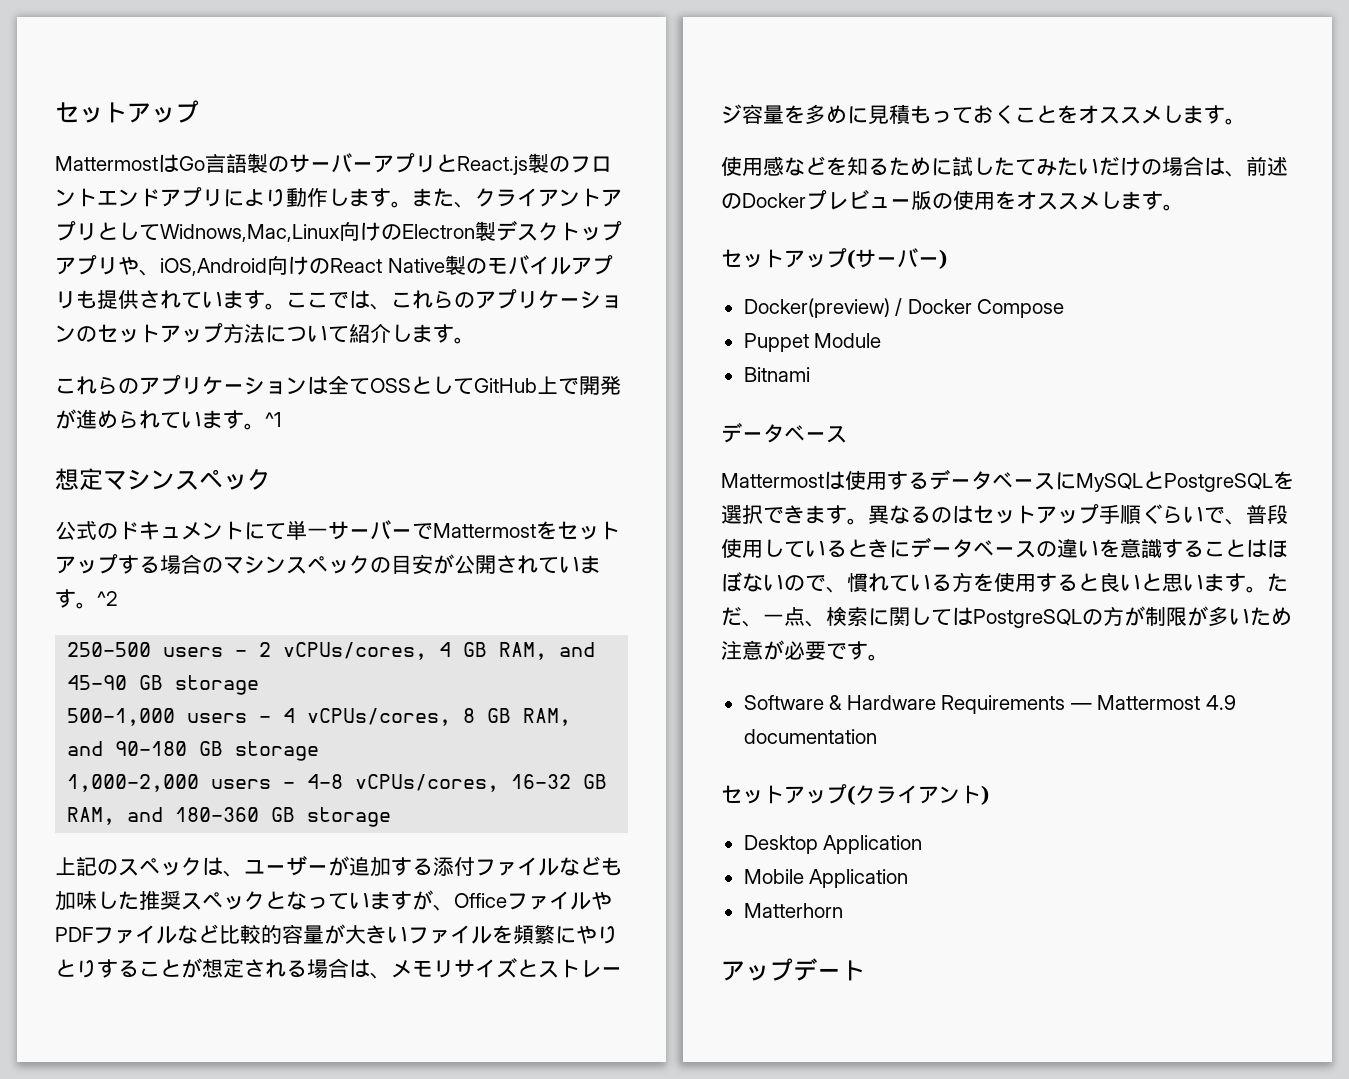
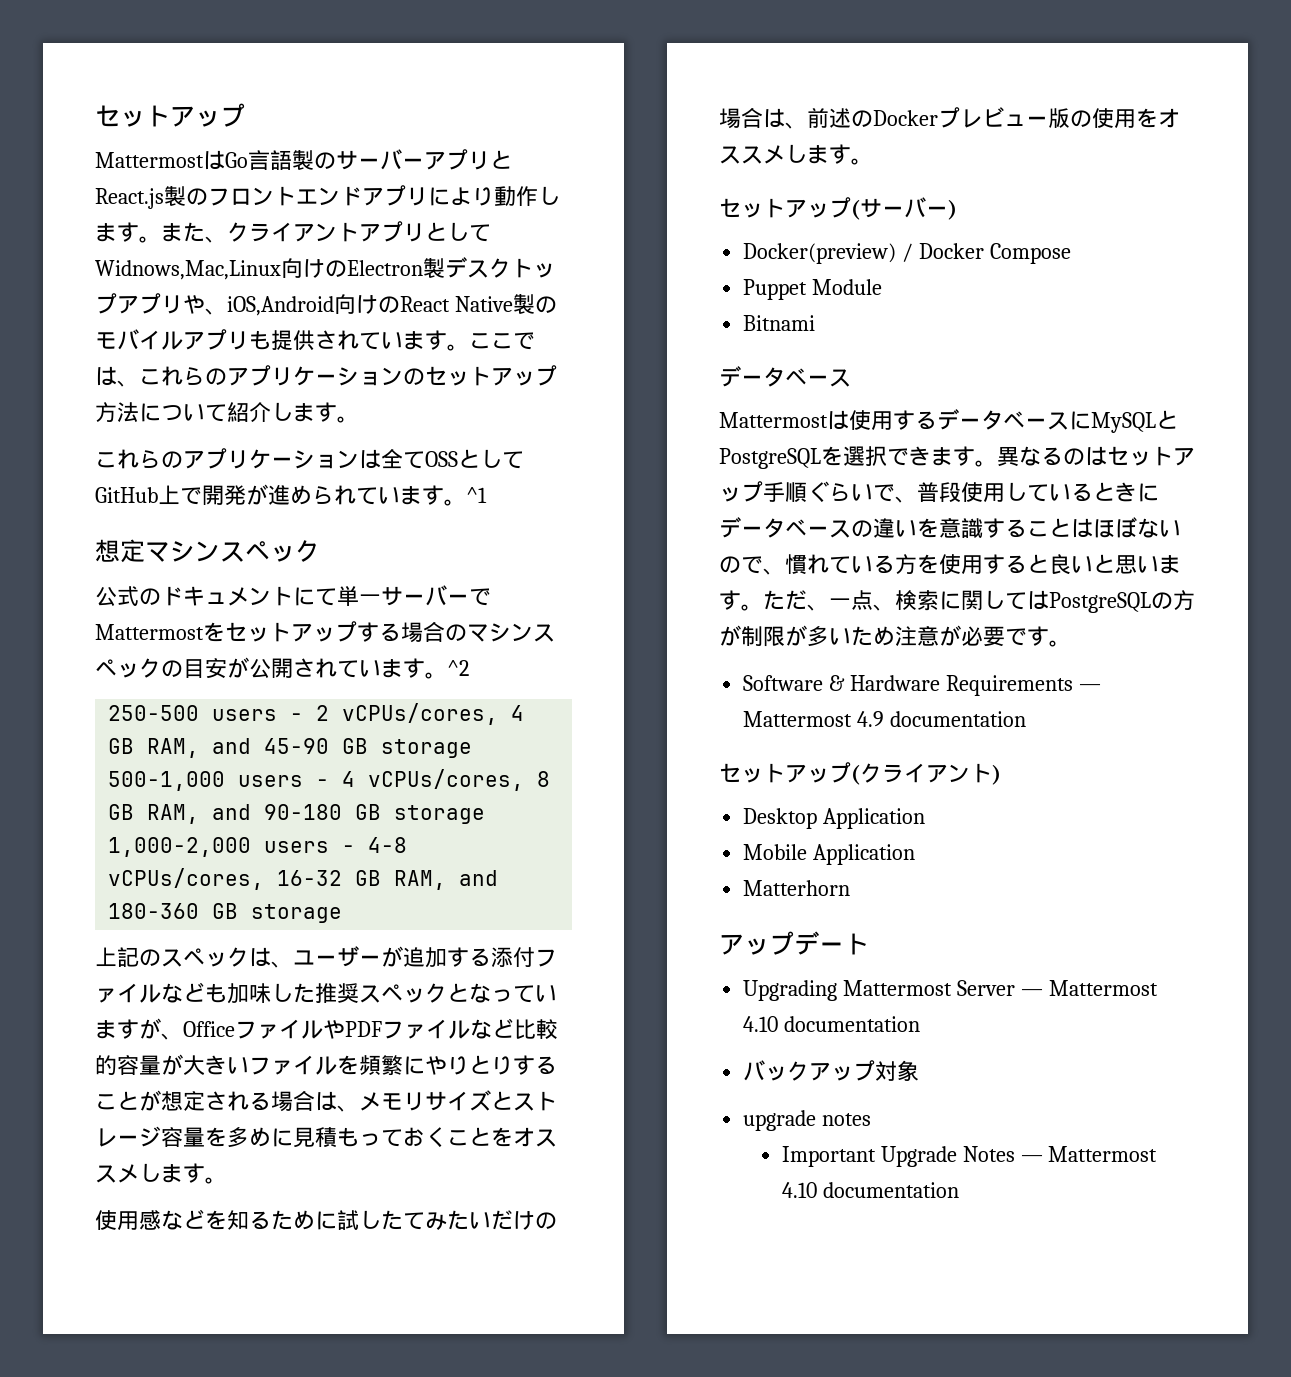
(865, 970) none -> [743,980,1158,1001] [743,1016,921,1032] [743,1060,920,1081] [743,1110,872,1131] [781,1146,1158,1167] [781,1182,959,1198] // Upgrading Mattermost Server — Mattermost 4.10 documentation // バックアップ対象 // upgrade notes // Important Upgrade Notes — Mattermost 4.10 documentation

